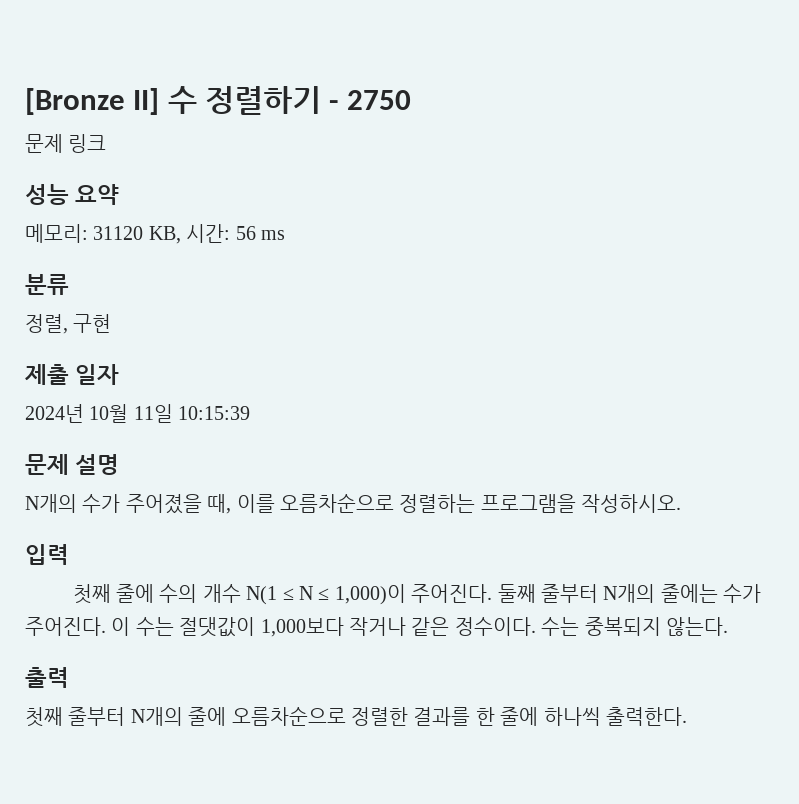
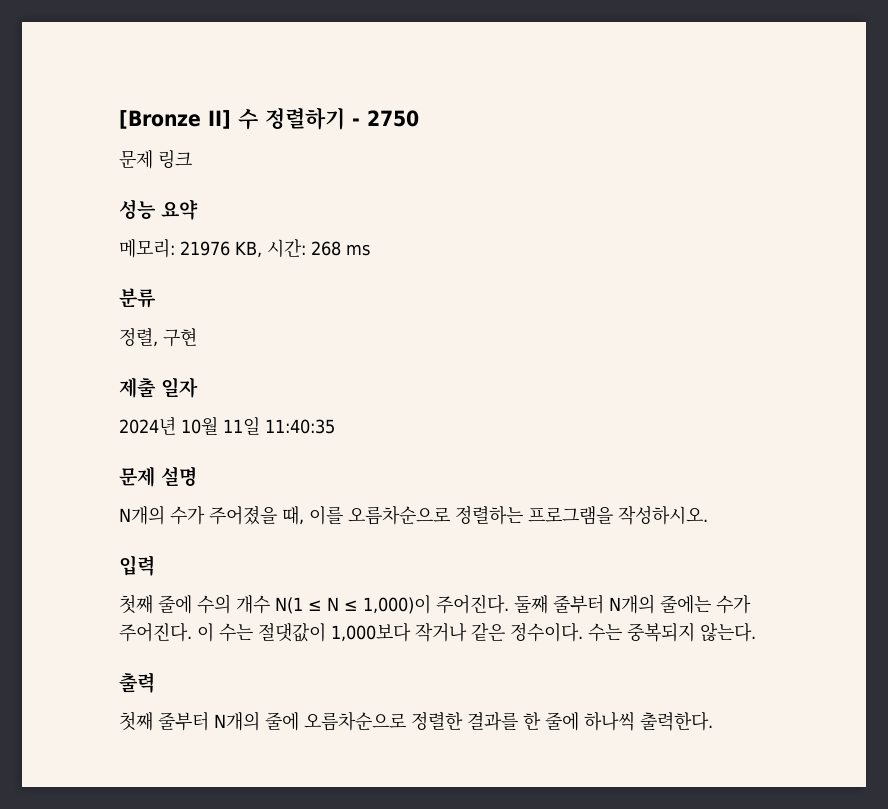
[93,226,144,240] 31120 -> [180,241,230,256] 21976
[235,226,256,240] 56 -> [311,241,341,256] 268
[178,406,251,420] 10:15:39 -> [265,419,335,434] 11:40:35

